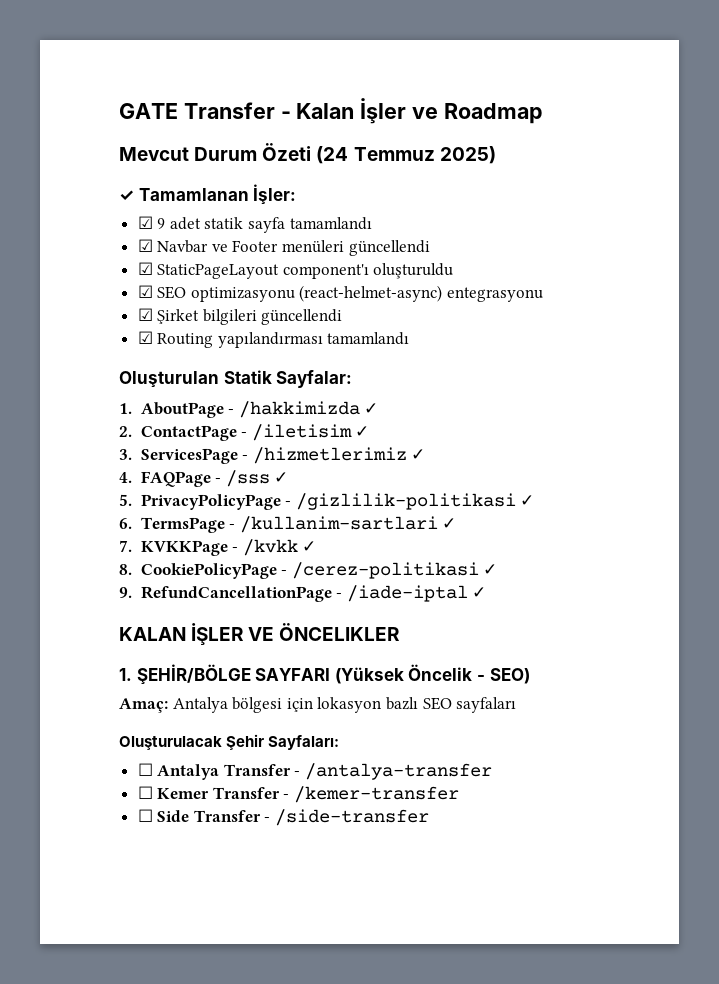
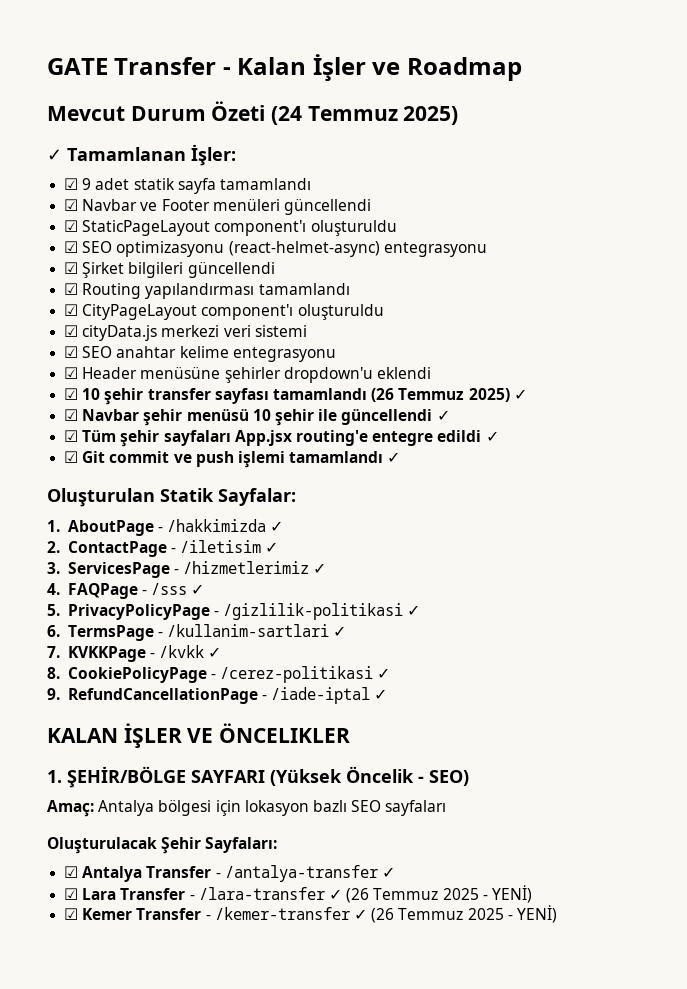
(410, 338) none -> [64,304,384,320] [64,325,307,341] [64,346,336,362] [64,367,431,383] [64,388,527,405] [64,409,450,426] [64,430,499,447] [64,451,401,468] // ☑ CityPageLayout component'ı oluşturuldu // ☑ cityData.js merkezi veri sistemi // ☑ SEO anahtar kelime entegrasyonu // ☑ Header menüsüne şehirler dropdown'u eklendi // ☑ 10 şehir transfer sayfası tamamlandı (26 Temmuz 2025) ✓ // ☑ Navbar şehir menüsü 10 şehir ile güncellendi ✓ // ☑ Tüm şehir sayfaları App.jsx routing'e entegre edildi ✓ // ☑ Git commit ve push işlemi tamamlandı ✓
[137,763,153,776] ☐ -> [64,866,79,878] ☑
[137,786,460,803] [137,809,430,826] // ☐ Kemer Transfer - /kemer-transfer // ☐ Side Transfer - /side-transfer -> [381,867,395,878] [64,885,532,903] [64,905,557,923] ✓ // ☑ Lara Transfer - /lara-transfer ✓ (26 Temmuz 2025 - YENİ) // ☑ Kemer Transfer - /kemer-transfer ✓ (26 Temmuz 2025 - YENİ)

